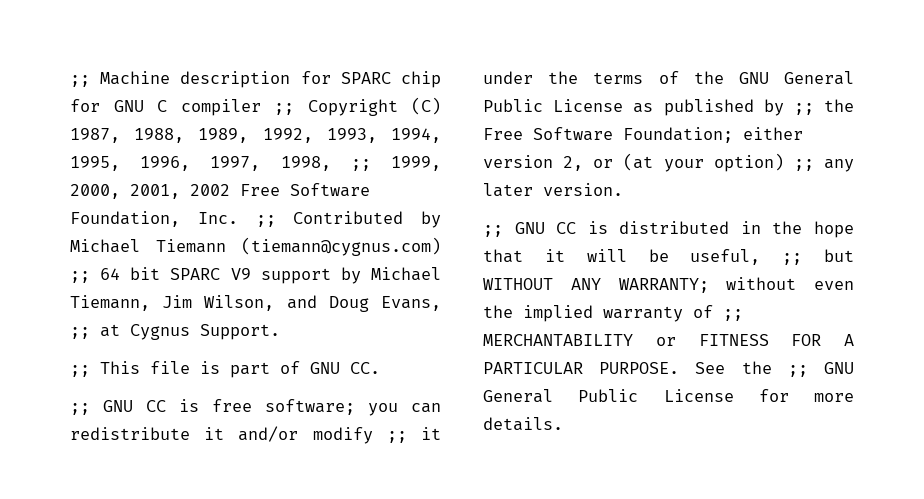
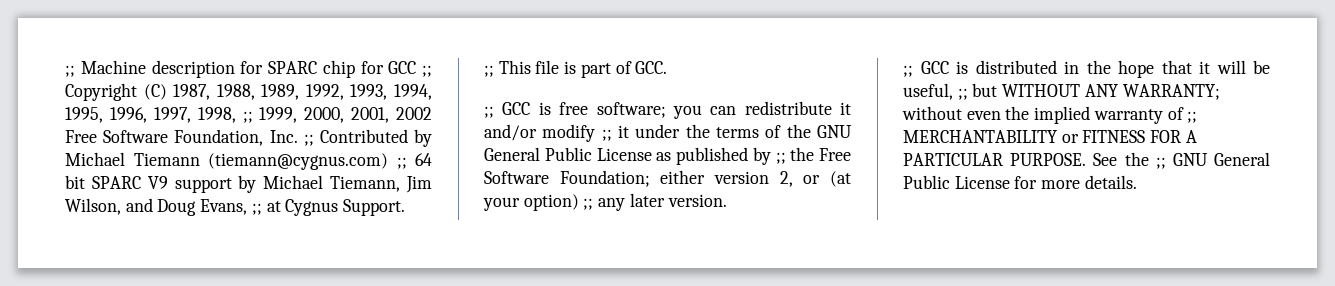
[113,99,261,116] GNU C compiler -> [388,61,417,74] GCC
[310,362,380,374] [70,400,166,415] GNU CC. // ;; GNU CC -> [635,61,668,74] [484,102,531,118] GCC. // ;; GCC
[514,222,577,234] GNU CC -> [920,61,949,74] GCC

